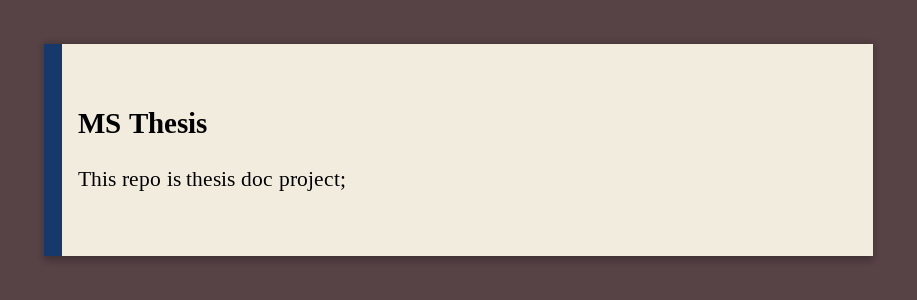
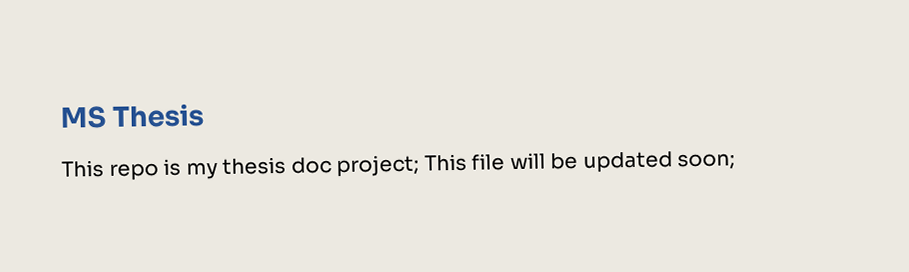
(181, 179) none -> [185,162,218,180] my
(347, 181) none -> [423,151,736,173] This file will be updated soon;

